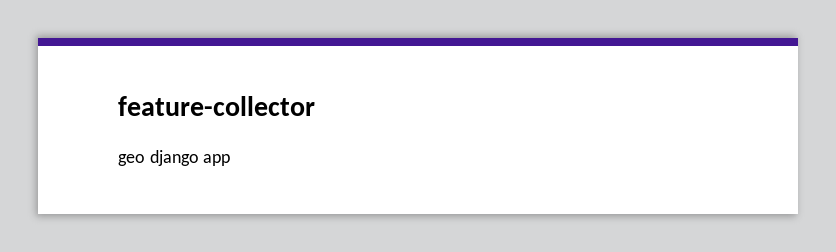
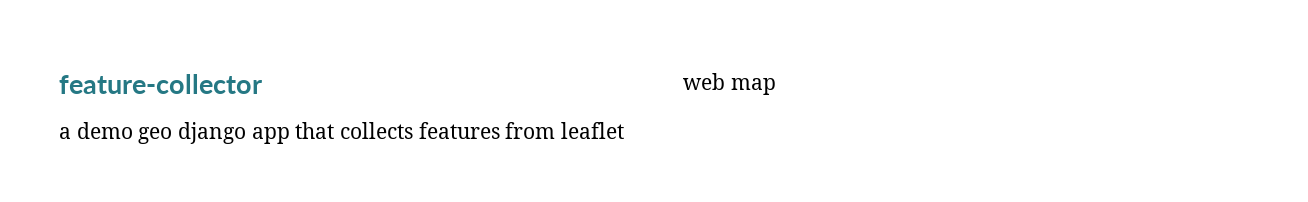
(315, 106) none -> [59,122,133,139] a demo
(231, 160) none -> [295,122,625,139] [683,73,776,95] that collects features from leaflet web map

